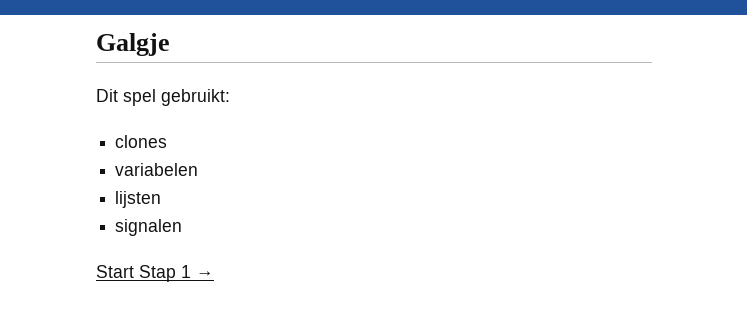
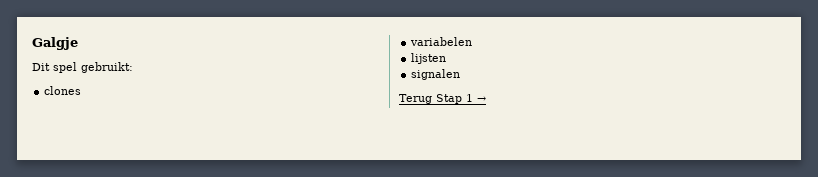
[96,265,134,278] Start -> [399,94,432,104] Terug

